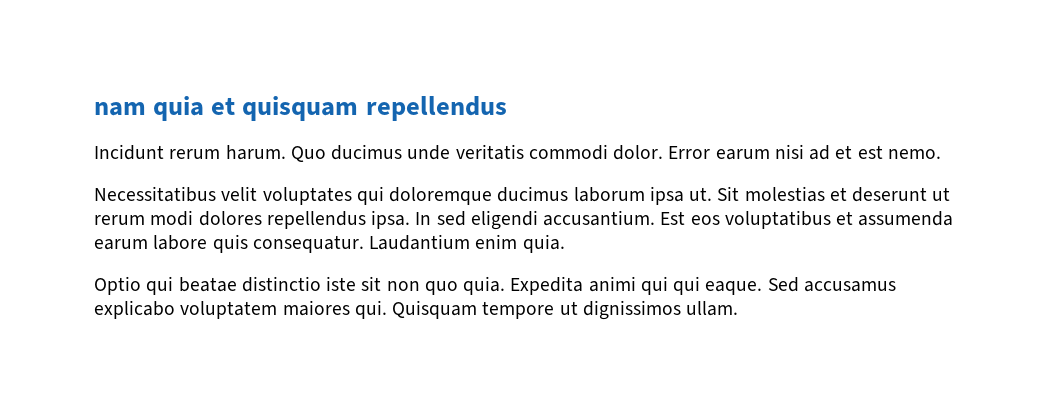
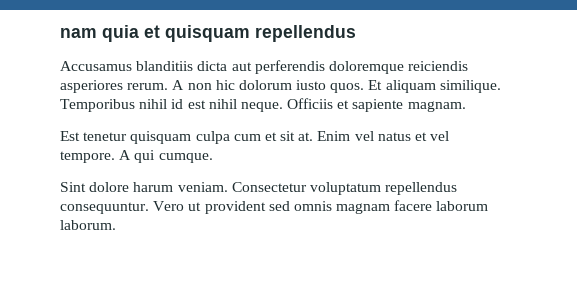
[94,144,941,162] [94,186,951,205] [94,210,954,230] [94,234,565,253] [94,276,896,295] [94,300,739,320] Incidunt rerum harum. Quo ducimus unde veritatis commodi dolor. Error earum nisi ad et est nemo. // Necessitatibus velit voluptates qui doloremque ducimus laborum ipsa ut. Sit molestias et deserunt ut rerum modi dolores repellendus ipsa. In sed eligendi accusantium. Est eos voluptatibus et assumenda earum labore quis consequatur. Laudantium enim quia. // Optio qui beatae distinctio iste sit non quo quia. Expedita animi qui qui eaque. Sed accusamus explicabo voluptatem maiores qui. Quisquam tempore ut dignissimos ullam. -> [60,60,469,74] [60,80,501,93] [60,98,466,112] [60,131,450,144] [60,150,213,163] [60,182,458,195] [60,200,489,214] [60,220,116,230] Accusamus blanditiis dicta aut perferendis doloremque reiciendis asperiores rerum. A non hic dolorum iusto quos. Et aliquam similique. Temporibus nihil id est nihil neque. Officiis et sapiente magnam. // Est tenetur quisquam culpa cum et sit at. Enim vel natus et vel tempore. A qui cumque. // Sint dolore harum veniam. Consectetur voluptatum repellendus consequuntur. Vero ut provident sed omnis magnam facere laborum laborum.

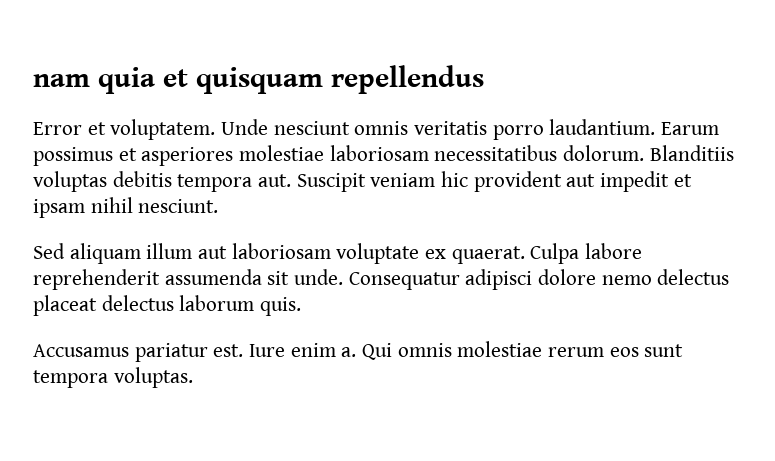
[60,60,469,74] [60,80,501,93] [60,98,466,112] [60,131,450,144] [60,150,213,163] [60,182,458,195] [60,200,489,214] [60,220,116,230] Accusamus blanditiis dicta aut perferendis doloremque reiciendis asperiores rerum. A non hic dolorum iusto quos. Et aliquam similique. Temporibus nihil id est nihil neque. Officiis et sapiente magnam. // Est tenetur quisquam culpa cum et sit at. Enim vel natus et vel tempore. A qui cumque. // Sint dolore harum veniam. Consectetur voluptatum repellendus consequuntur. Vero ut provident sed omnis magnam facere laborum laborum. -> [33,119,720,140] [33,145,734,166] [33,171,692,192] [33,197,219,218] [33,243,643,264] [33,269,730,290] [33,295,302,316] [33,341,684,362] [33,367,193,388] Error et voluptatem. Unde nesciunt omnis veritatis porro laudantium. Earum possimus et asperiores molestiae laboriosam necessitatibus dolorum. Blanditiis voluptas debitis tempora aut. Suscipit veniam hic provident aut impedit et ipsam nihil nesciunt. // Sed aliquam illum aut laboriosam voluptate ex quaerat. Culpa labore reprehenderit assumenda sit unde. Consequatur adipisci dolore nemo delectus placeat delectus laborum quis. // Accusamus pariatur est. Iure enim a. Qui omnis molestiae rerum eos sunt tempora voluptas.

